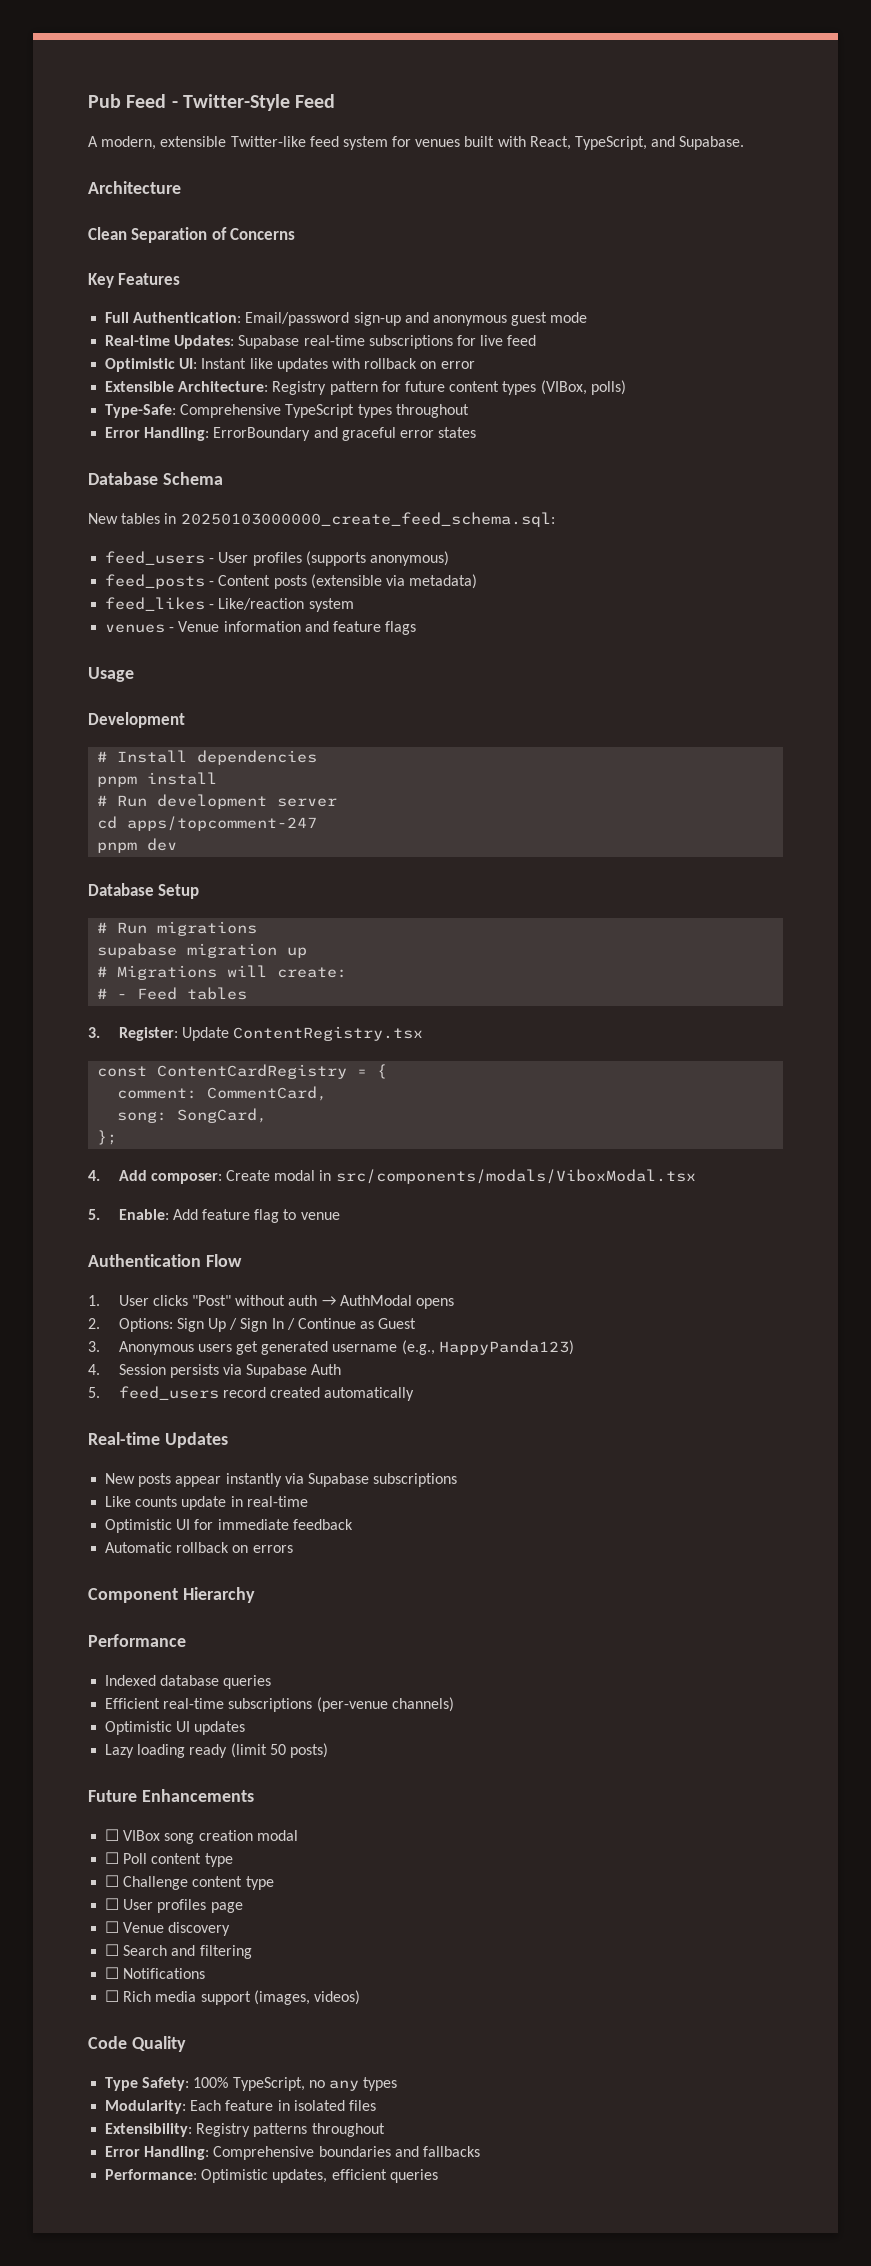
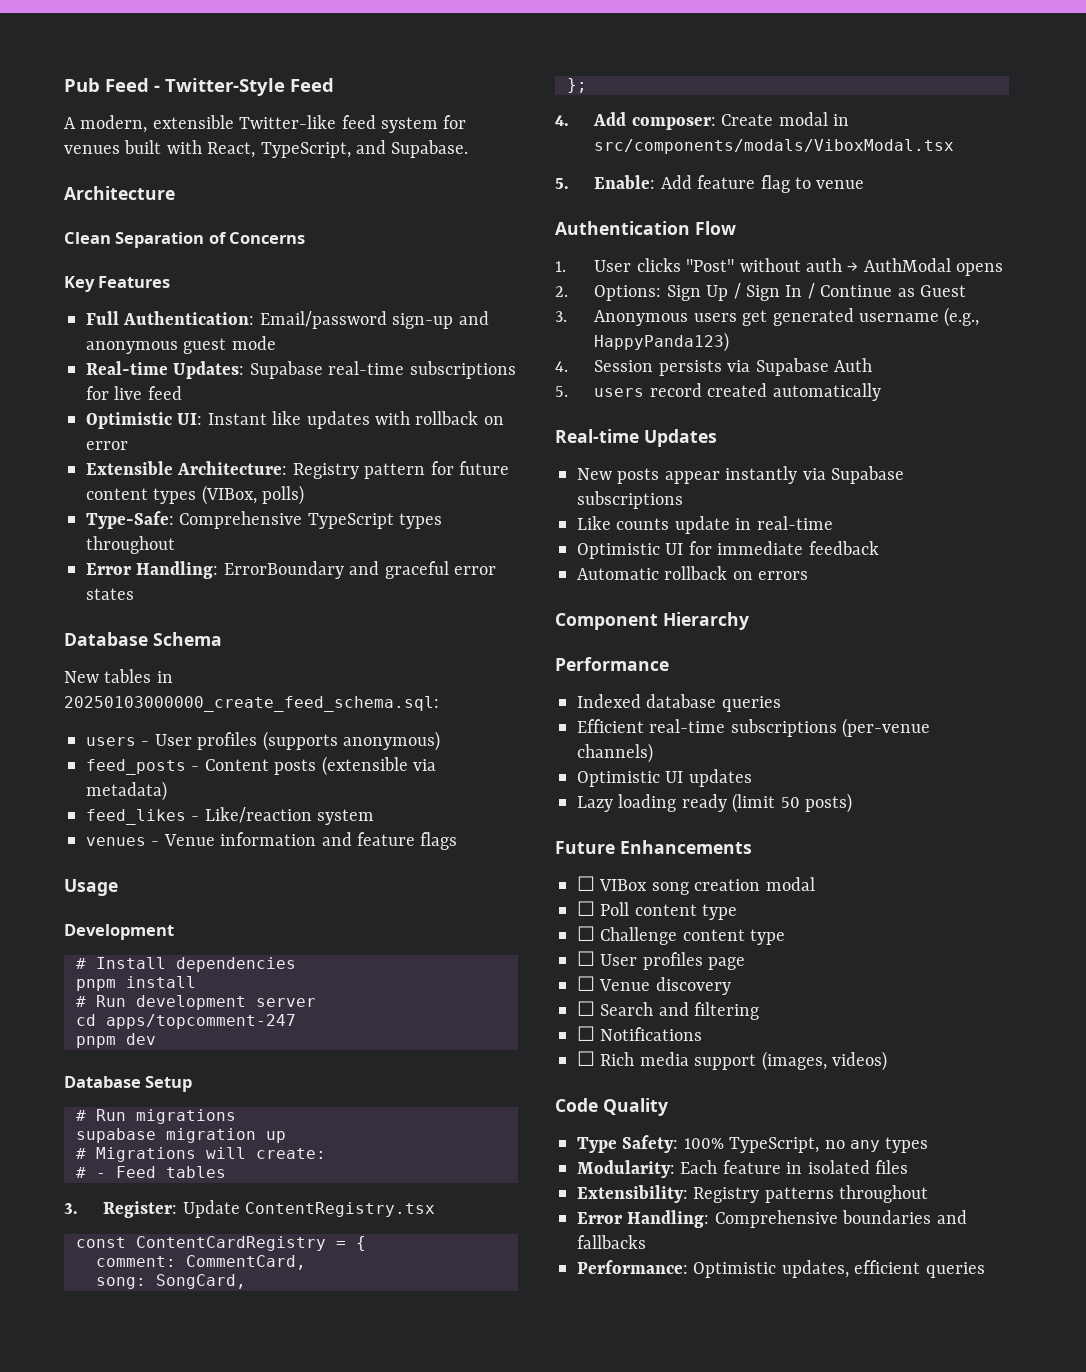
[105,551,206,565] feed_users -> [86,737,136,746] users
[118,1386,219,1400] feed_users -> [594,388,645,397] users

